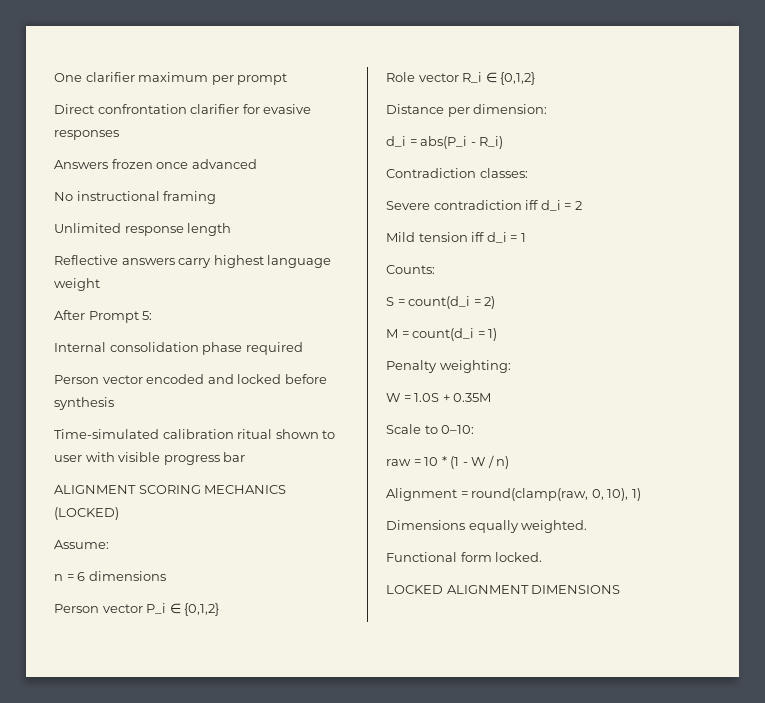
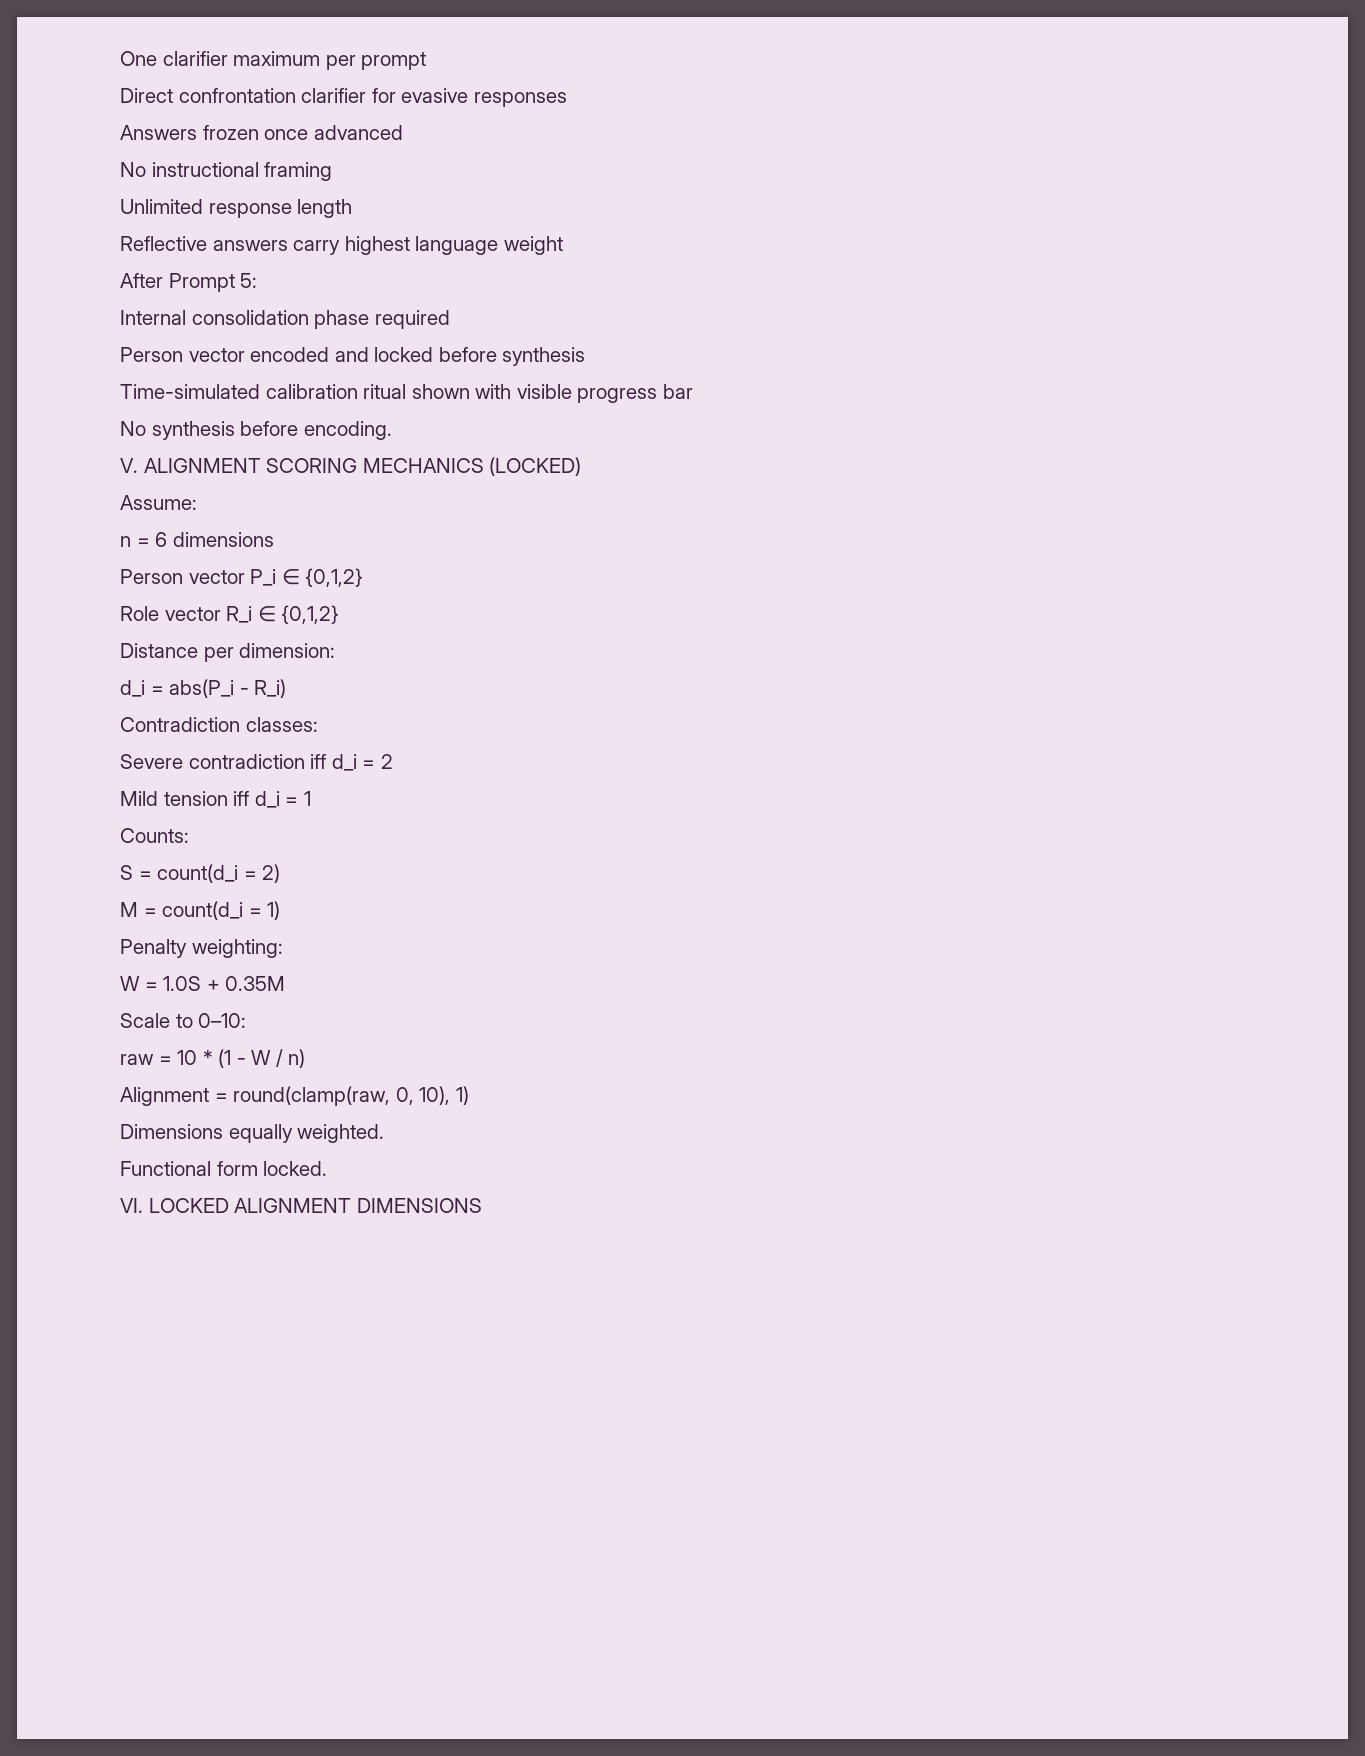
[322,430,336,439] [54,455,82,462] to user -> (470, 391) none
(246, 457) none -> [120,421,392,440] [120,458,138,473] No synthesis before encoding. // V.
(543, 557) none -> [120,1198,143,1213] VI.

